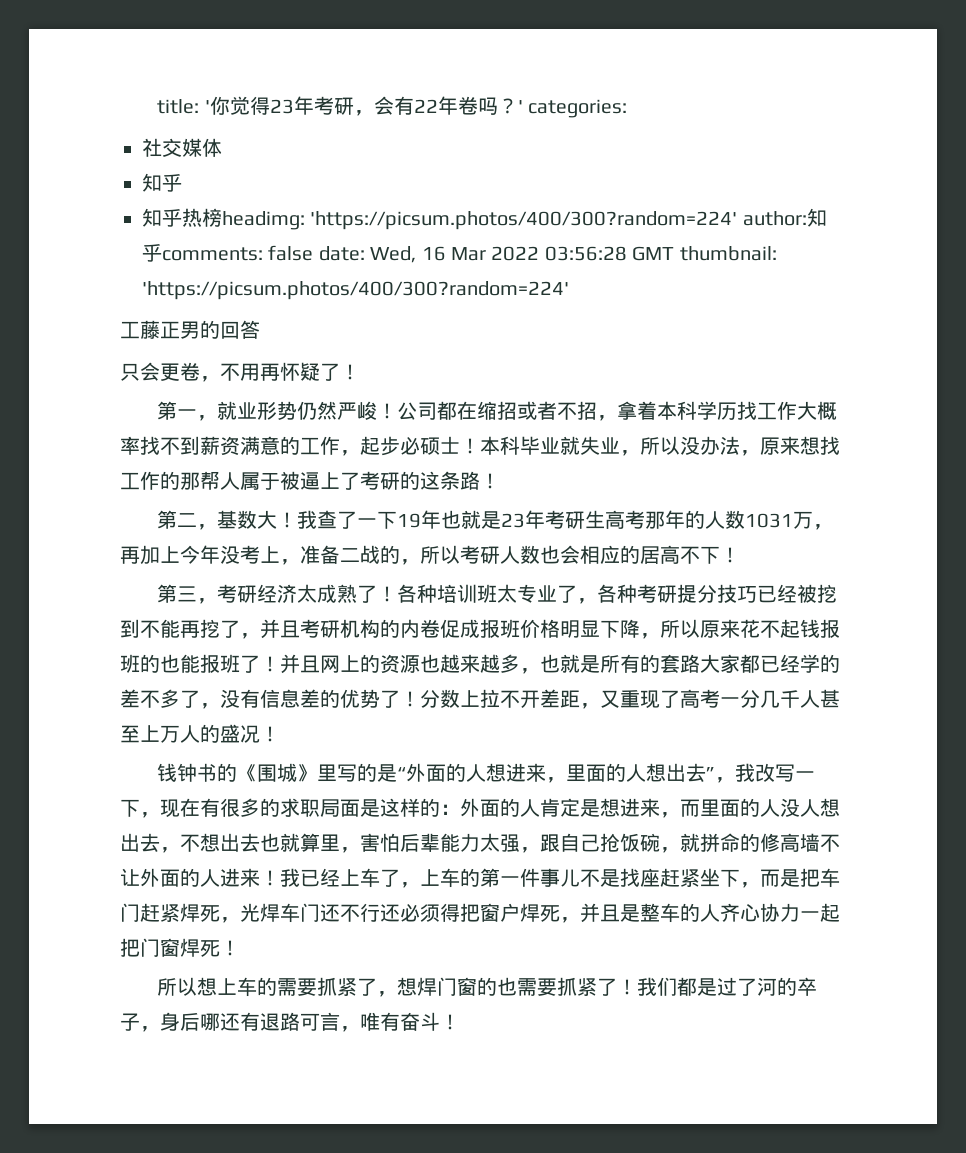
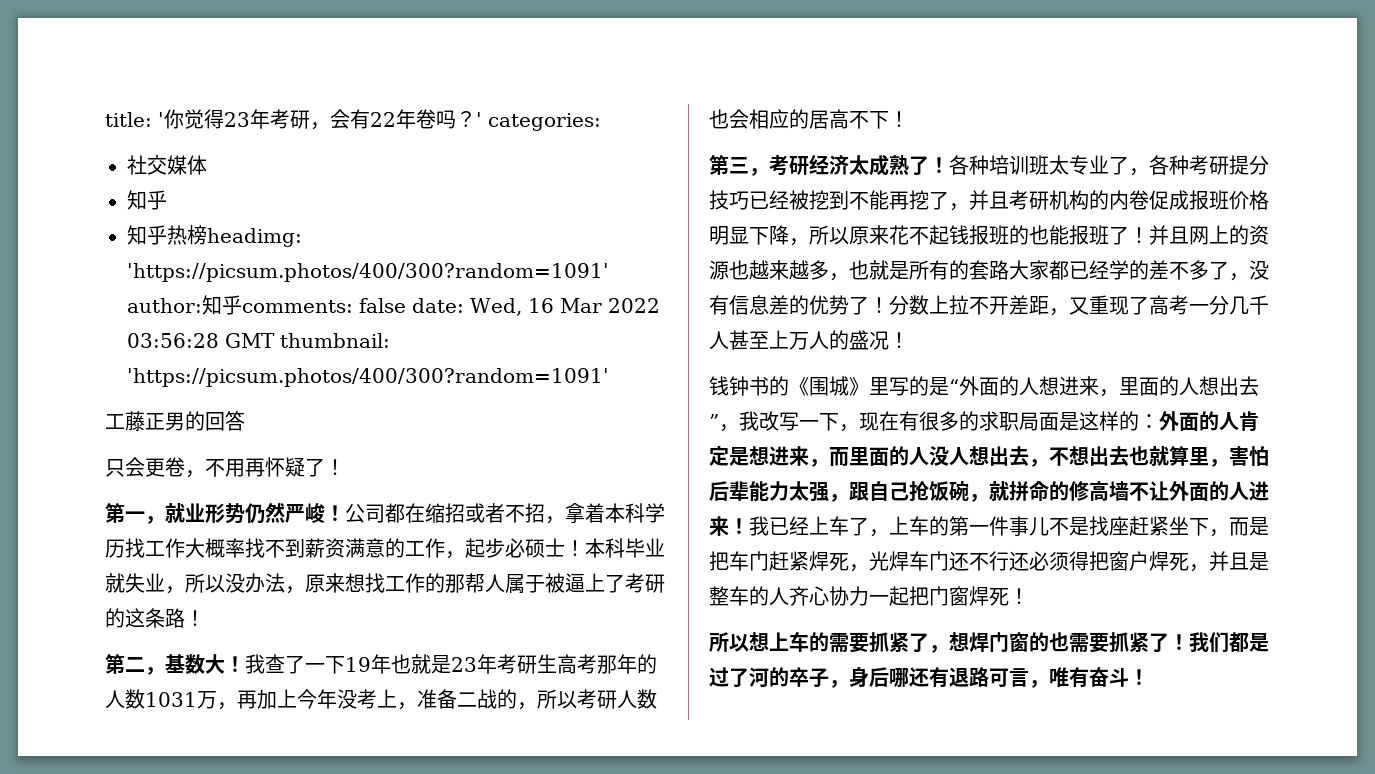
[310,211,738,230] 'https://picsum.photos/400/300?random=224' -> [127,263,609,282] 'https://picsum.photos/400/300?random=1091'
[142,281,569,300] 'https://picsum.photos/400/300?random=224' -> [127,368,609,387] 'https://picsum.photos/400/300?random=1091'

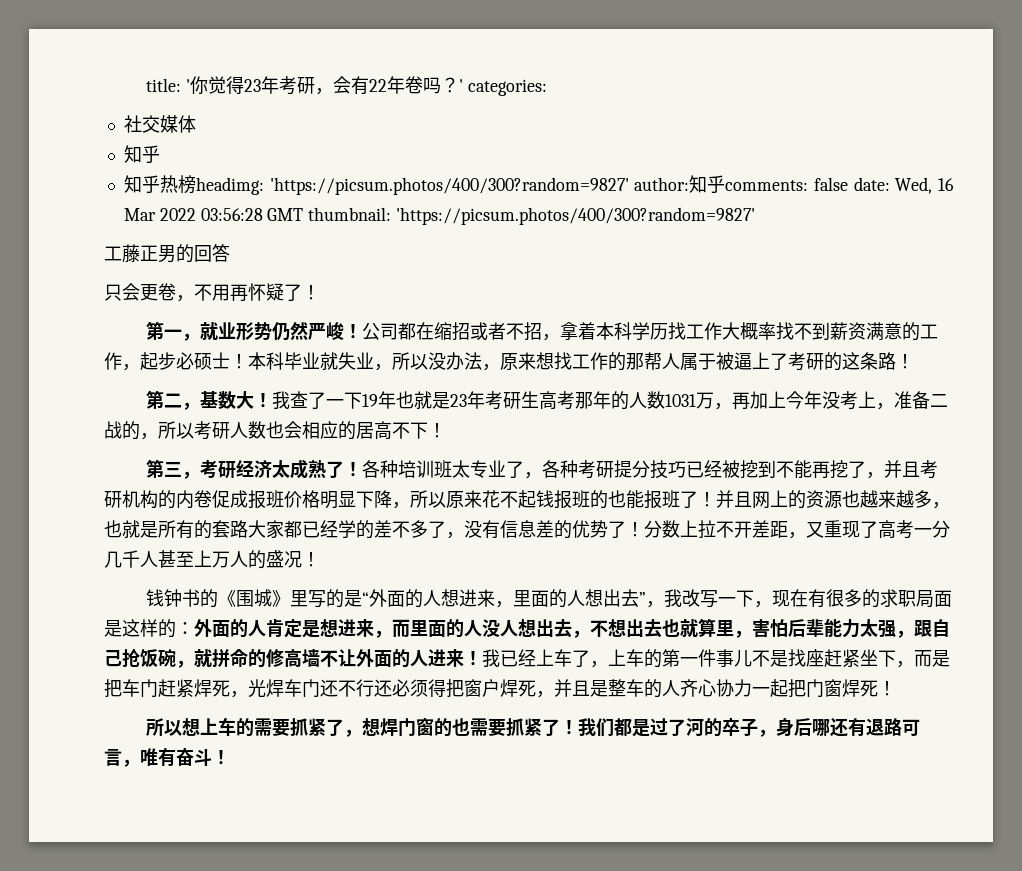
[127,263,609,282] 'https://picsum.photos/400/300?random=1091' -> [269,177,629,195] 'https://picsum.photos/400/300?random=9827'
[127,368,609,387] 'https://picsum.photos/400/300?random=1091' -> [396,207,756,225] 'https://picsum.photos/400/300?random=9827'

